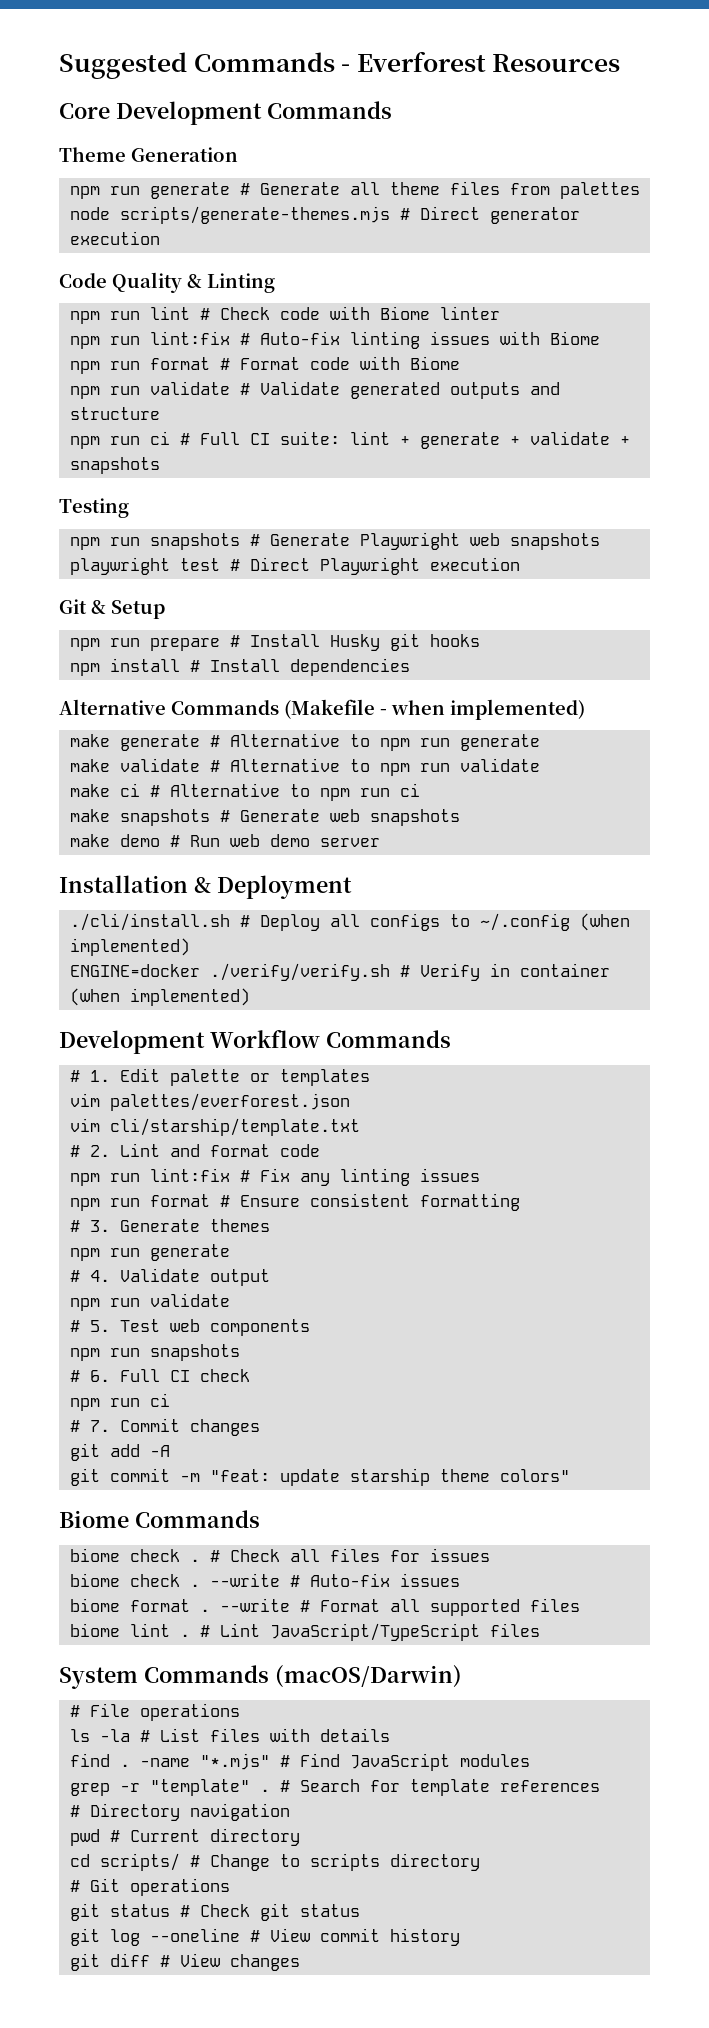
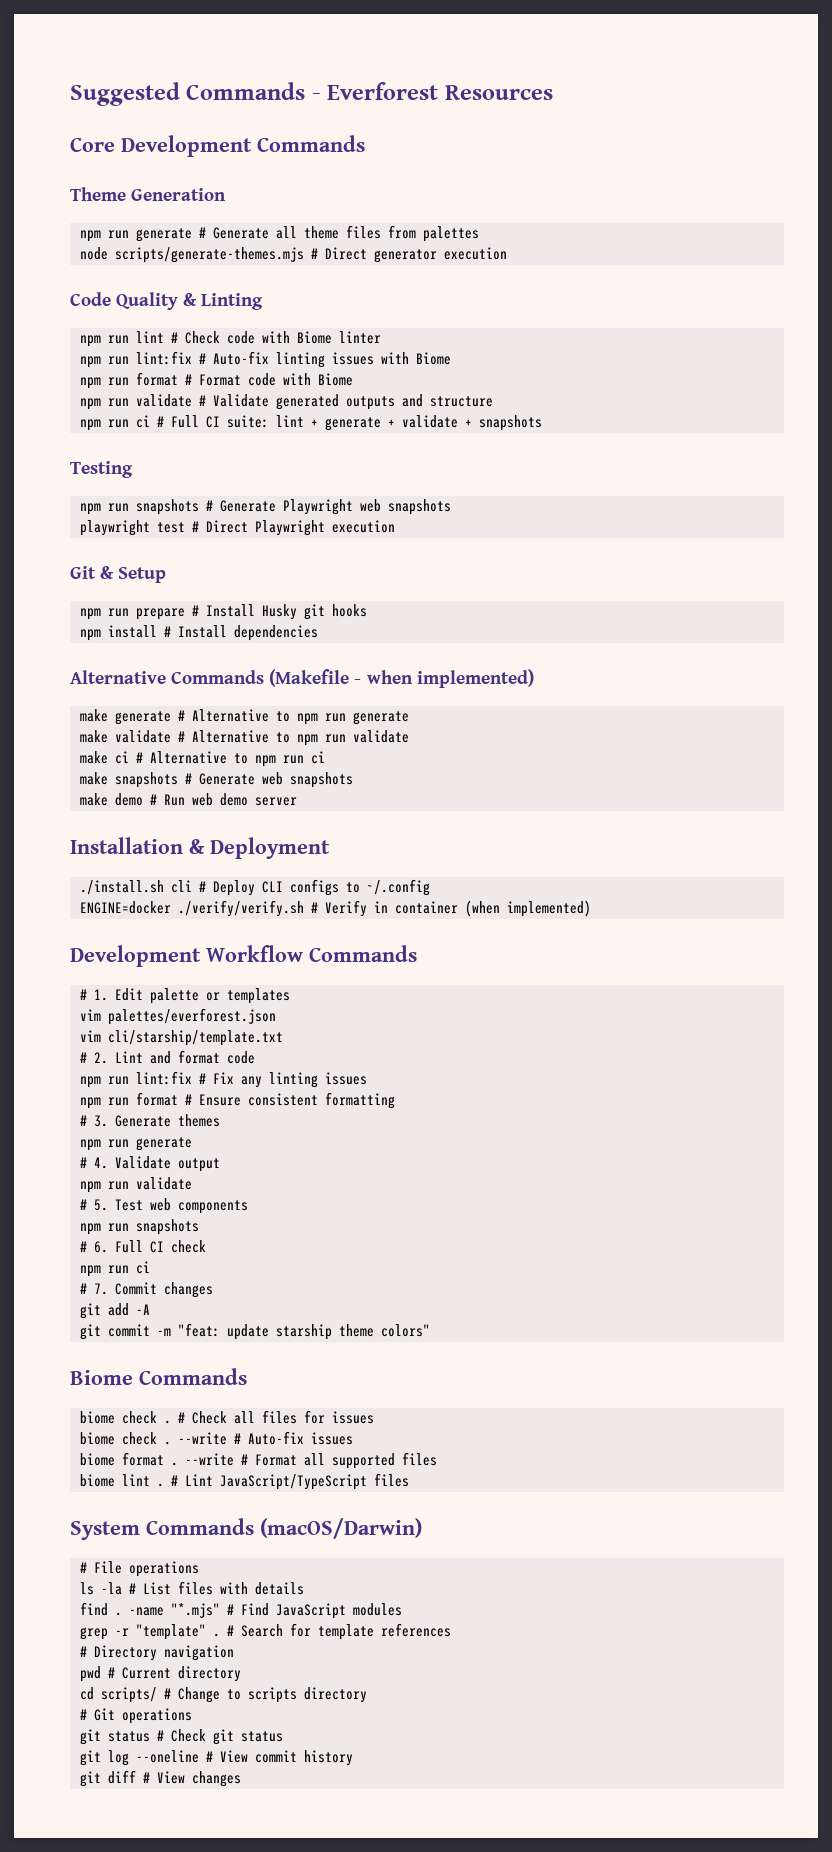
[69,913,230,931] ./cli/install.sh -> [80,880,193,895] ./install.sh cli
[329,914,360,927] all -> [262,881,284,893] CLI
[579,913,630,931] [69,938,190,956] (when implemented) -> (431, 887) none

